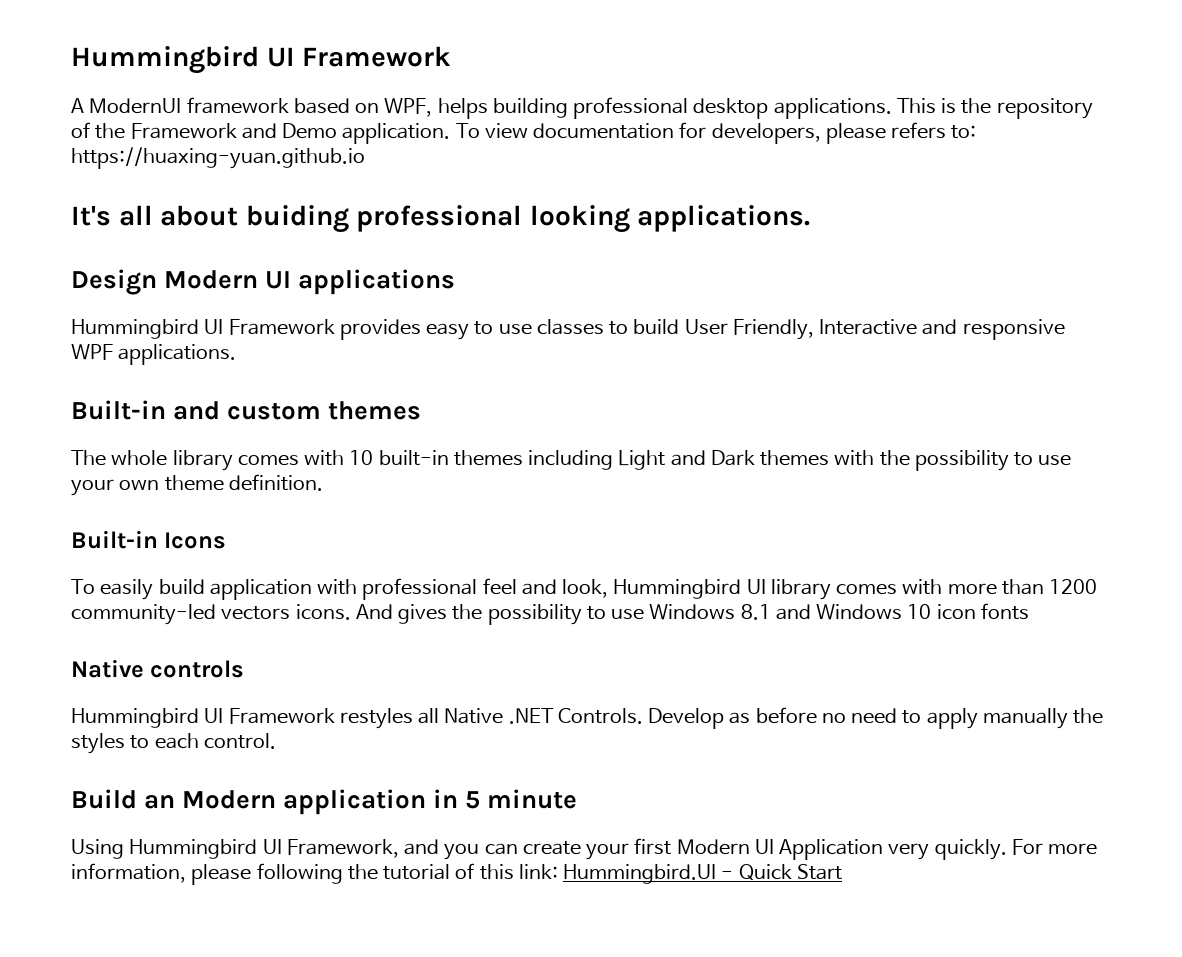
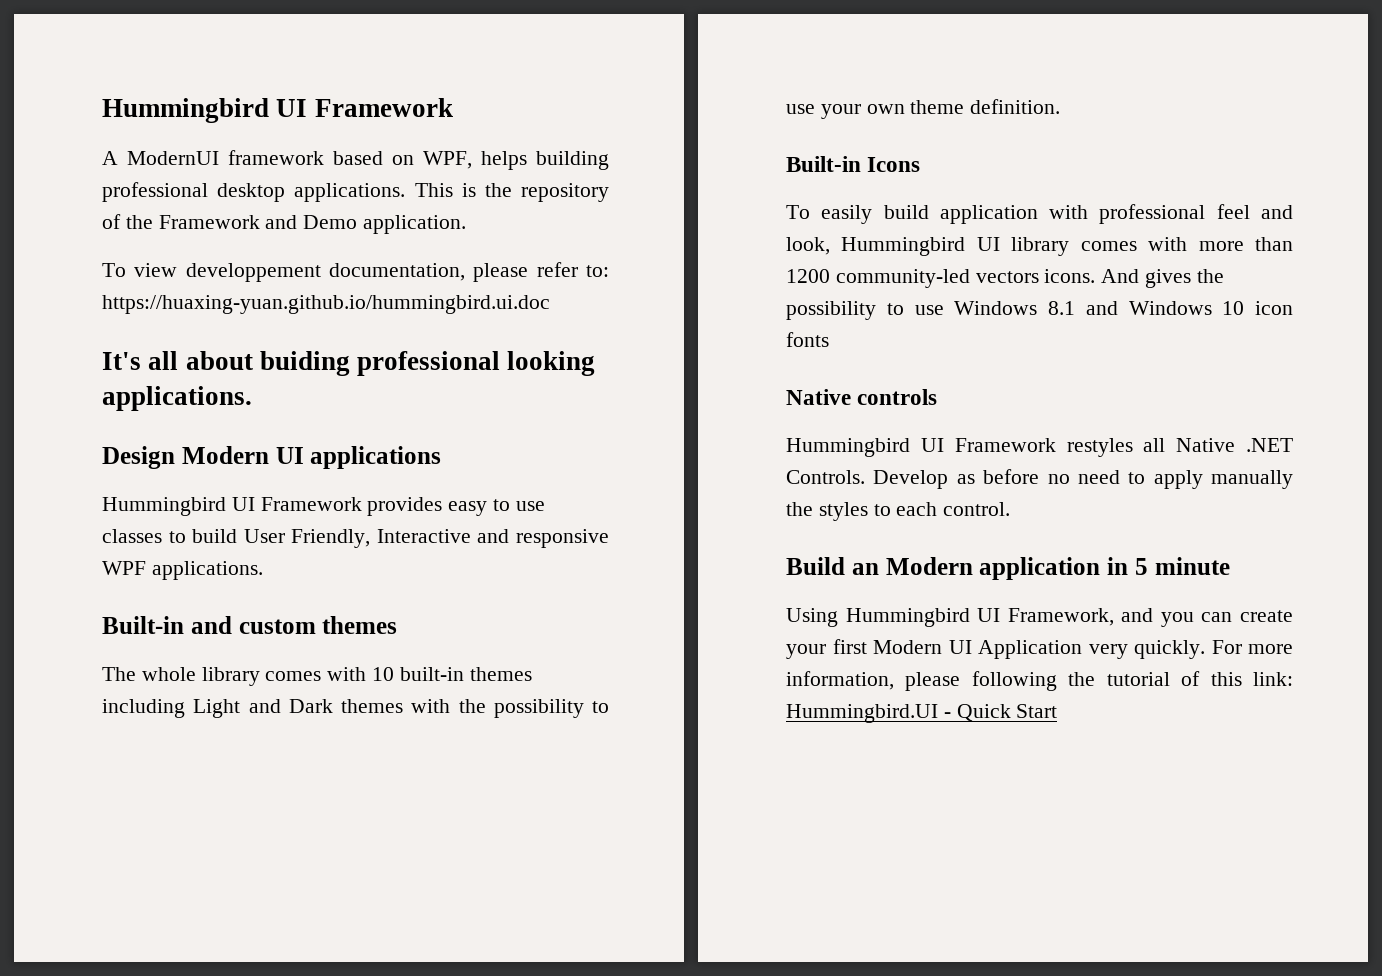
(451, 133) none -> (467, 224) //
[533,122,977,144] [71,147,365,169] documentation for developers, please refers to: https://huaxing-yuan.github.io -> [185,262,609,282] [102,295,550,314] developpement documentation, please refer to: https://huaxing-yuan.github.io/hummingbird.ui.doc

